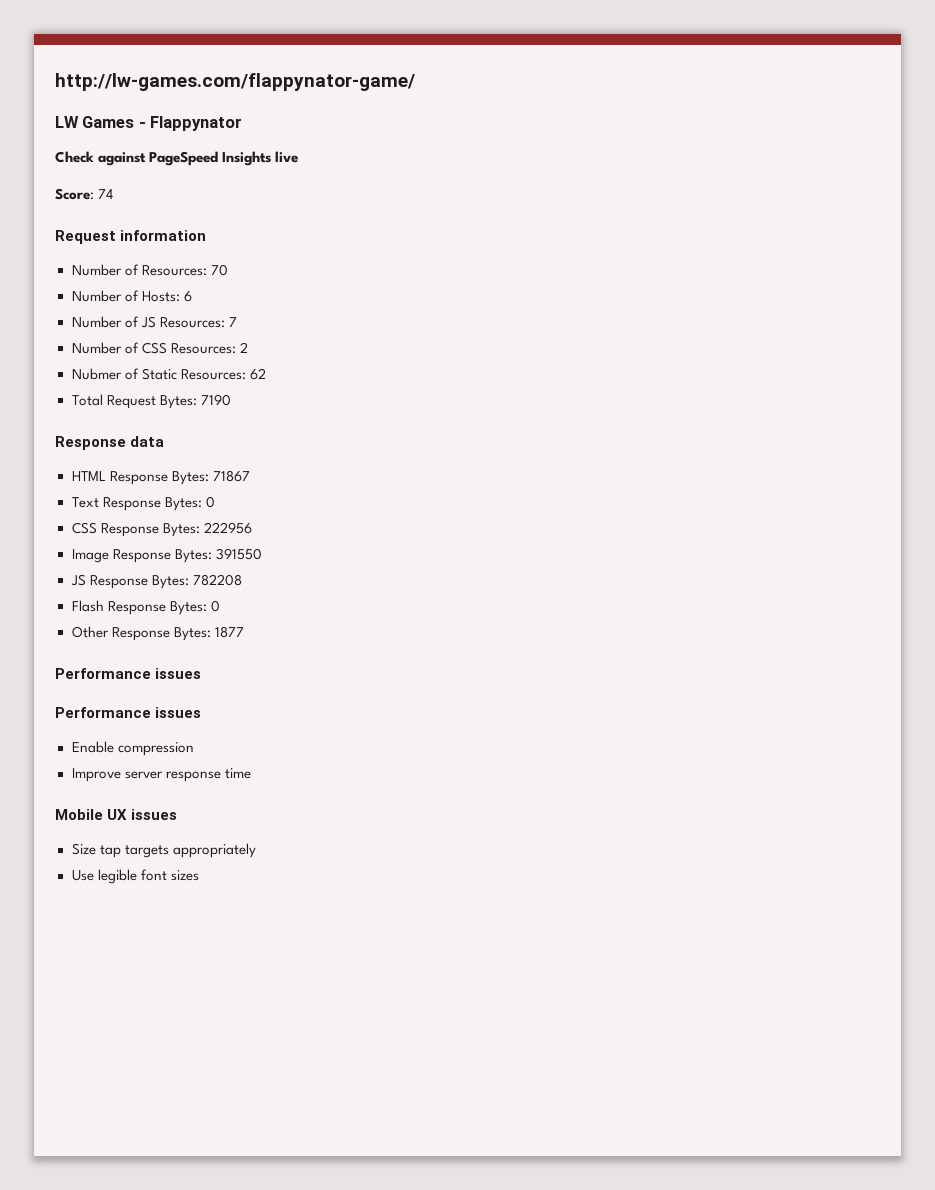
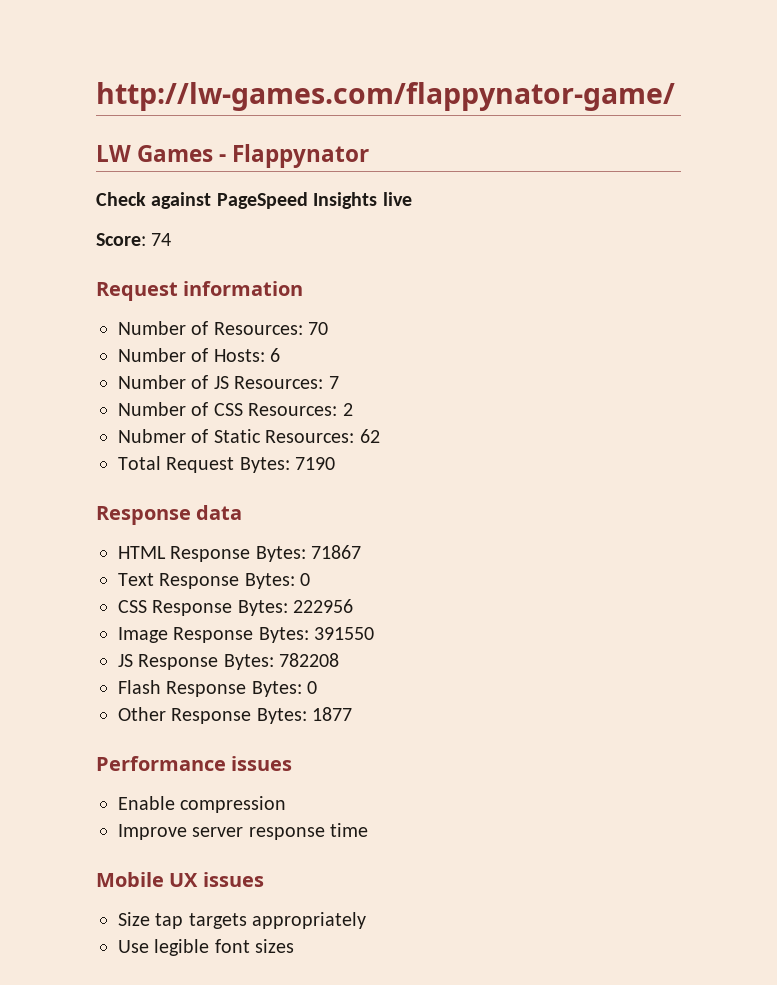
[55,707,202,718] // Performance issues -> (293, 763) none

